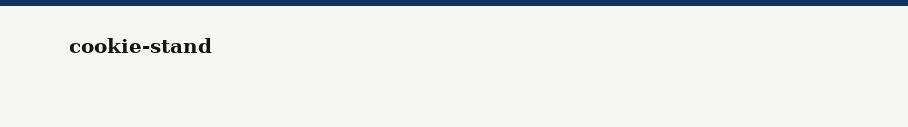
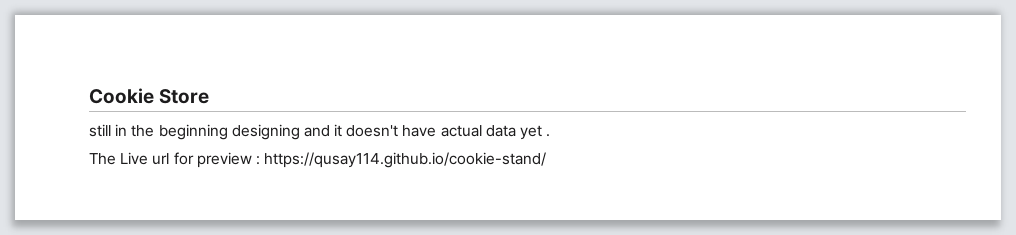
[69,38,212,53] cookie-stand -> [89,88,210,104] [89,124,551,140] [89,152,547,168] Cookie Store // still in the beginning designing and it doesn't have actual data yet . // The Live url for preview : https://qusay114.github.io/cookie-stand/

